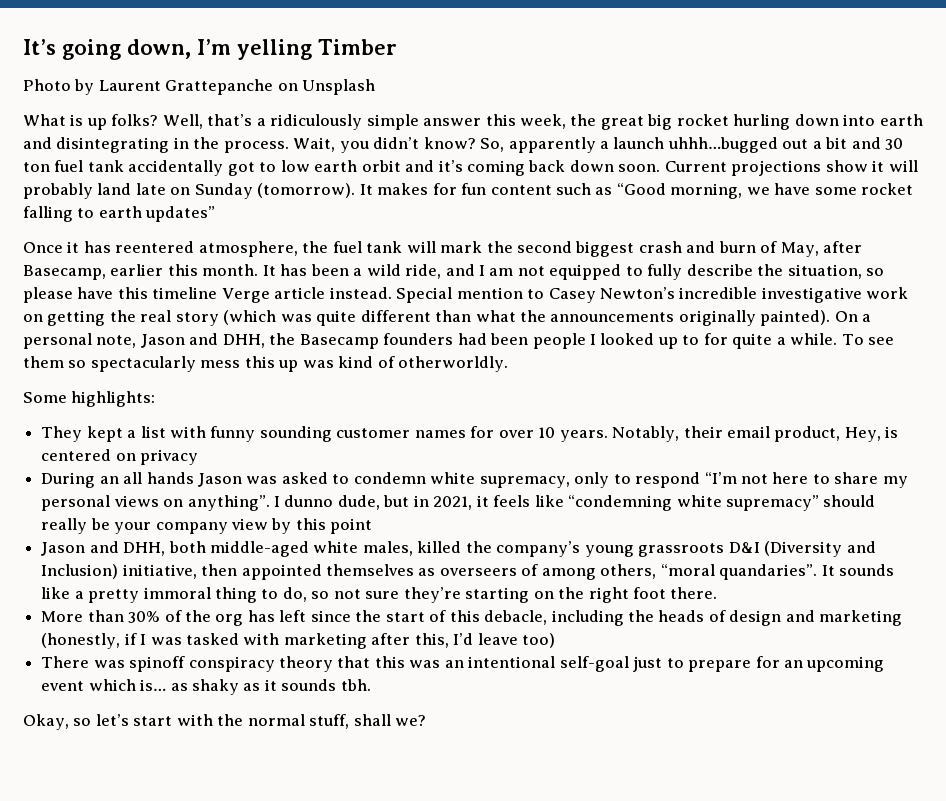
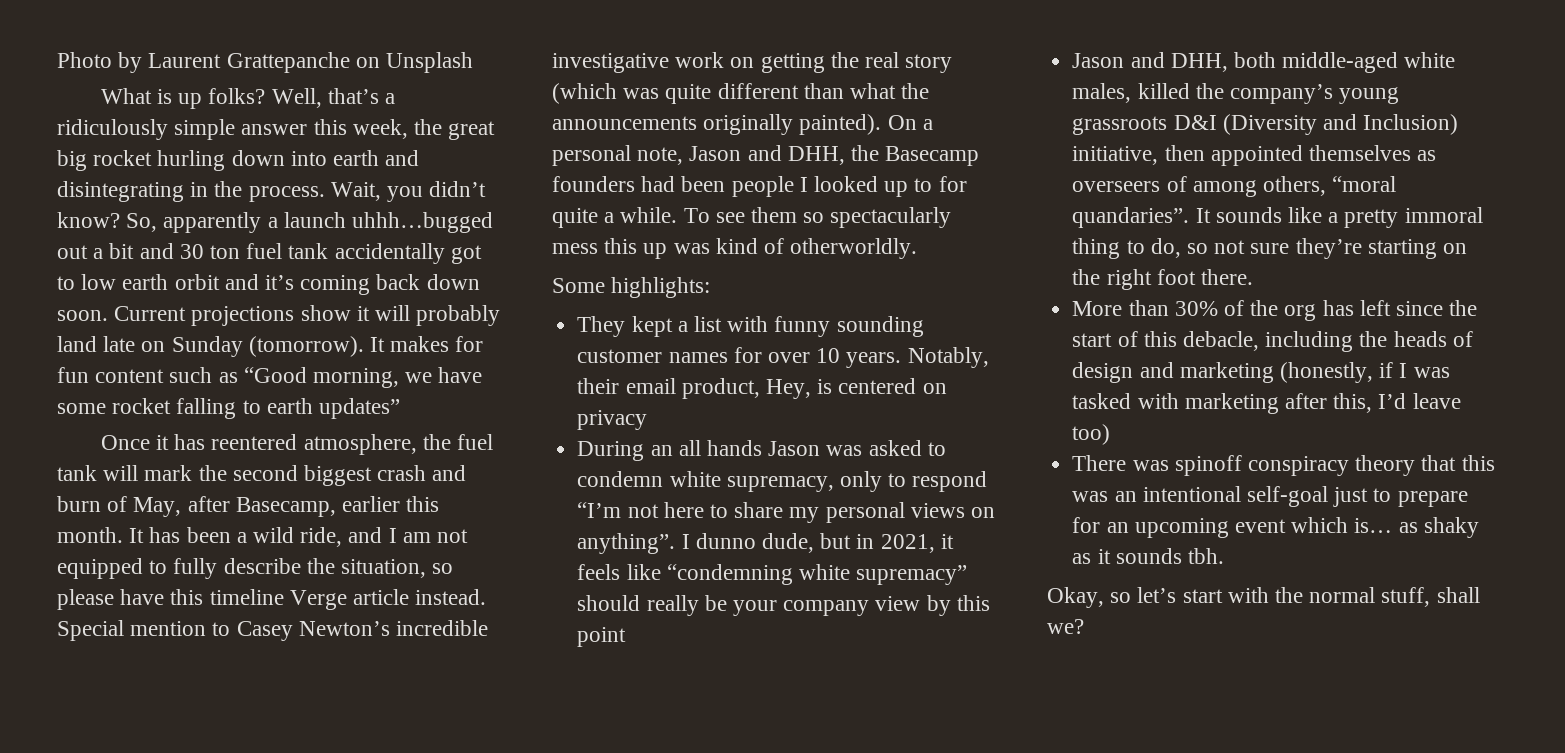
[23,39,397,60] It’s going down, I’m yelling Timber // -> (57, 60) none

